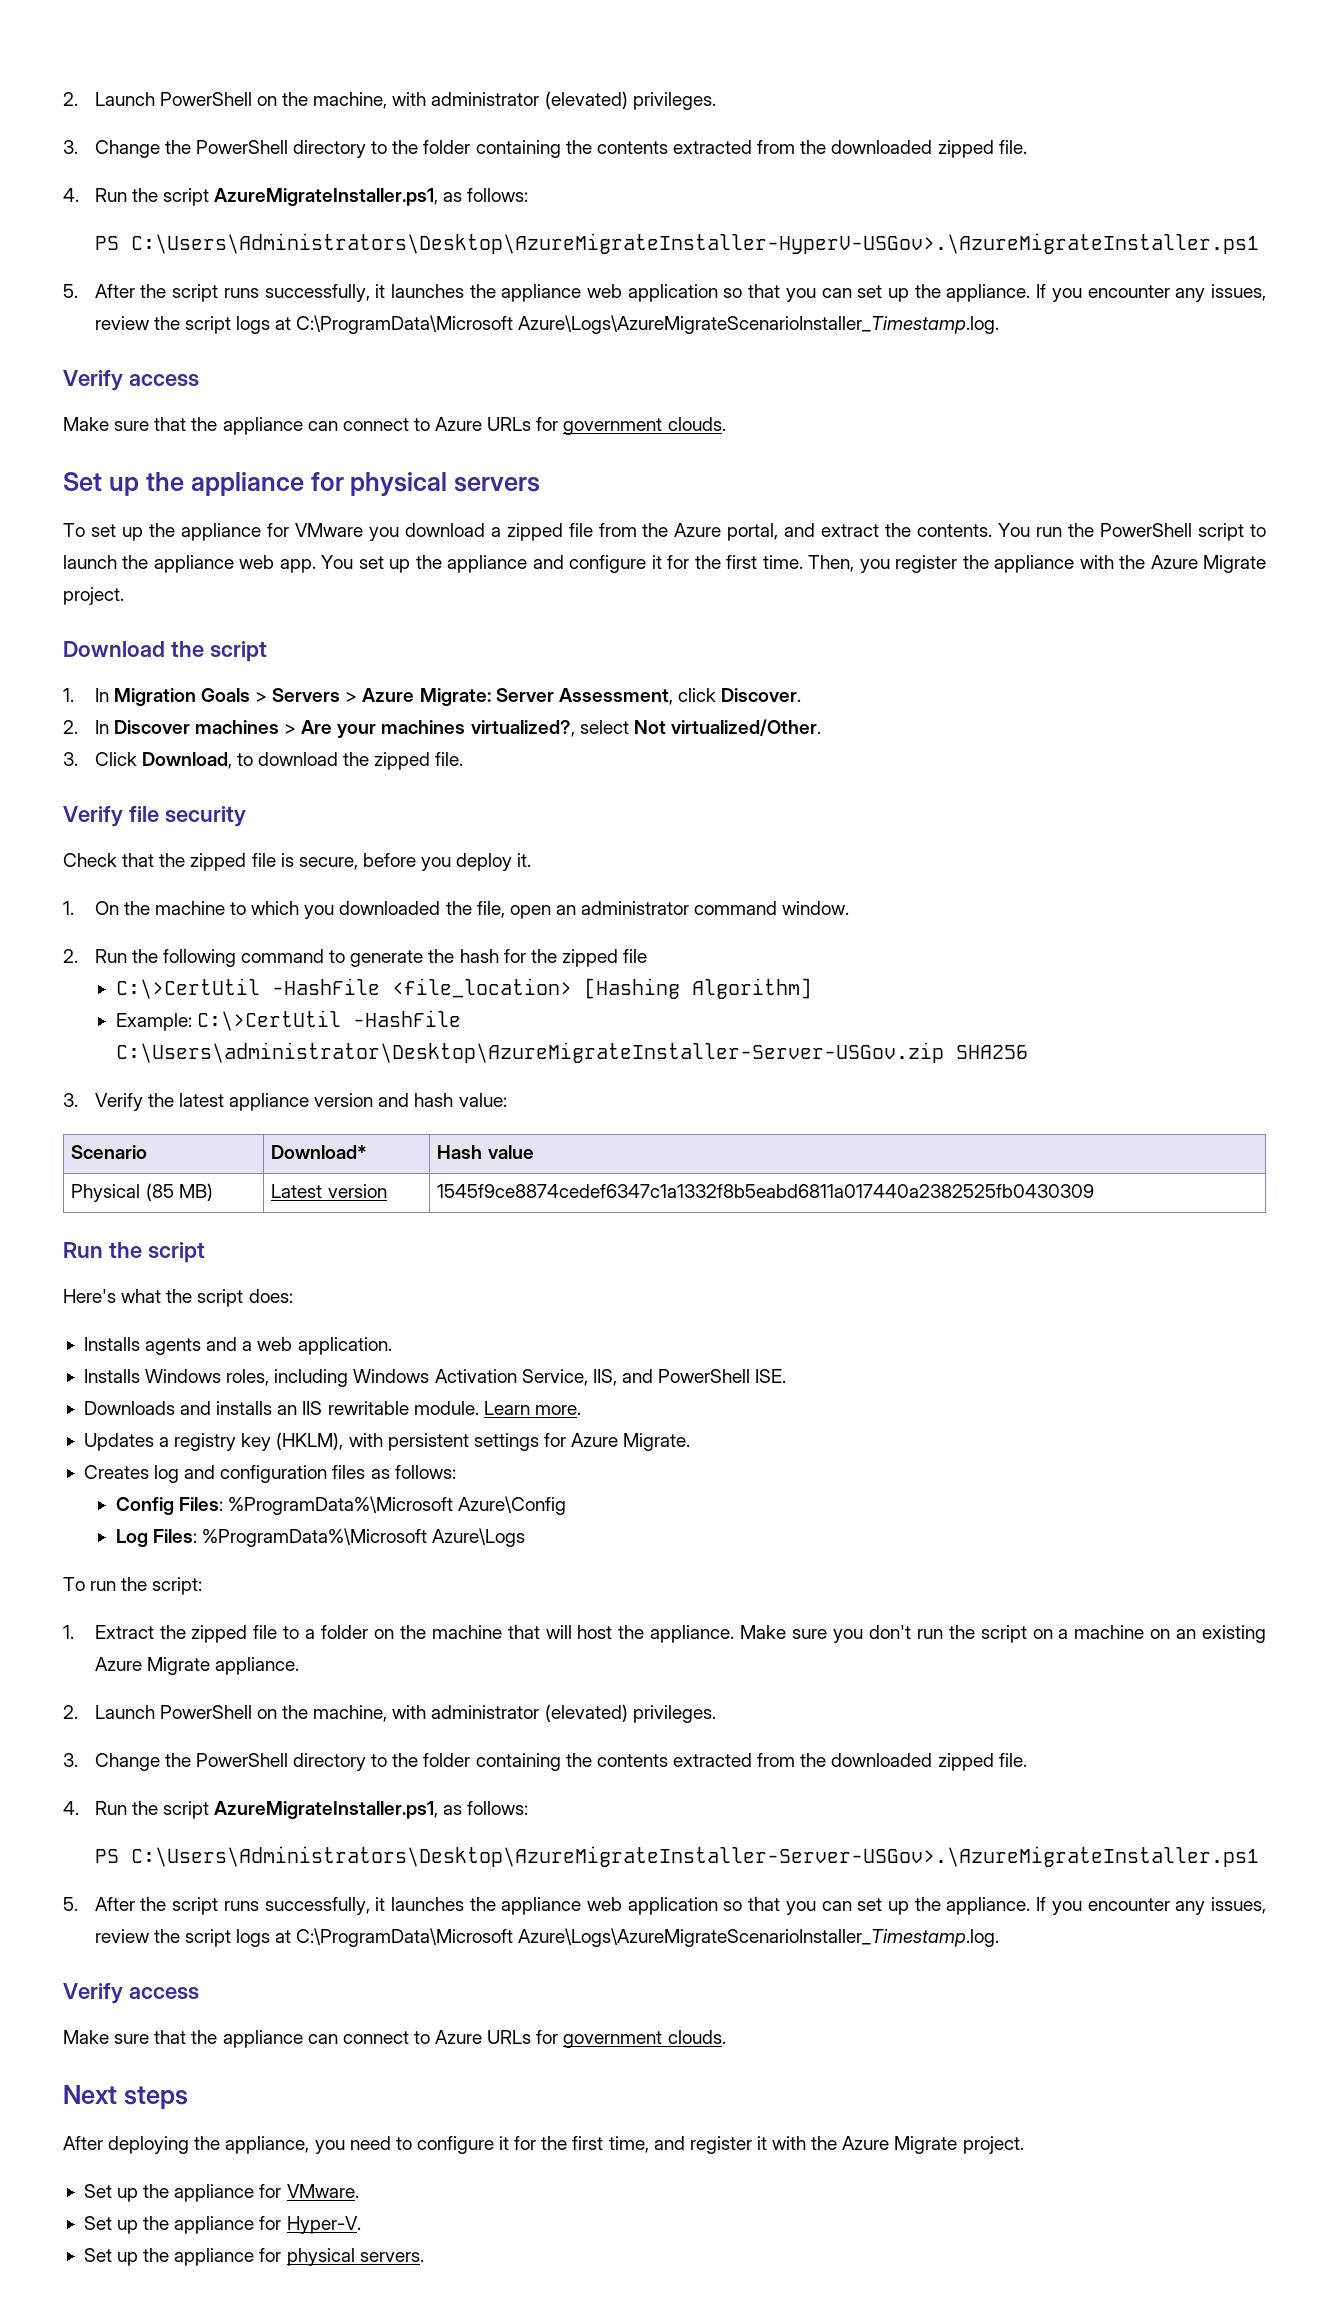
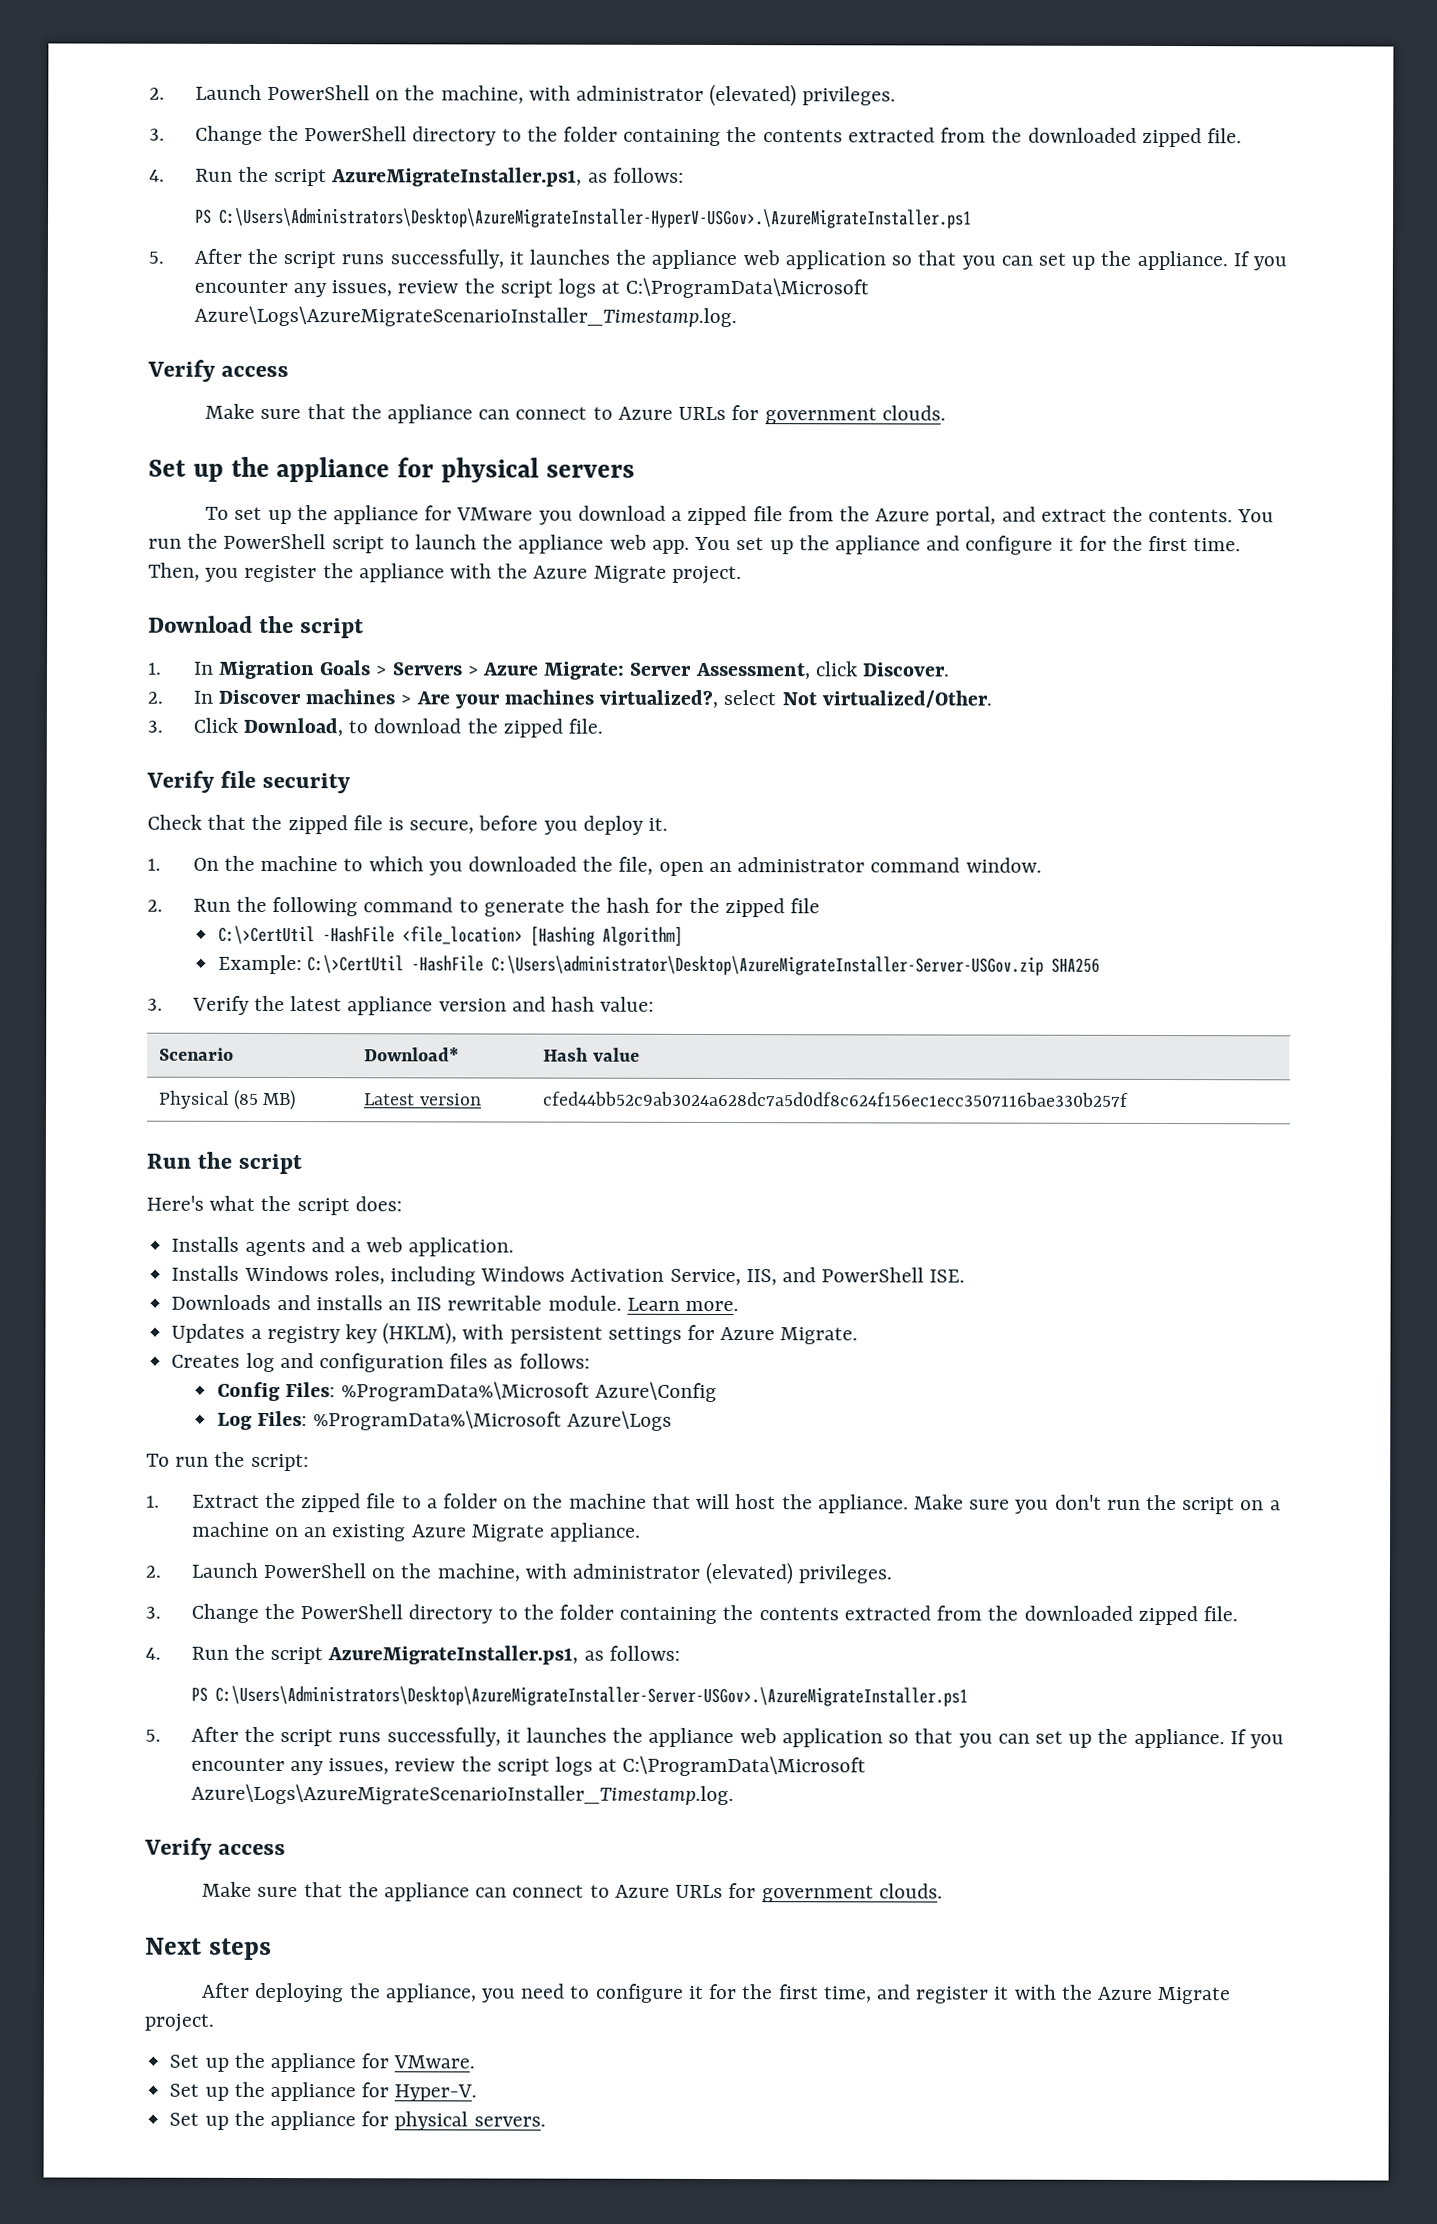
[437,1184,1095,1198] 1545f9ce8874cedef6347c1a1332f8b5eabd6811a017440a2382525fb0430309 -> [543,1091,1130,1107] cfed44bb52c9ab3024a628dc7a5d0df8c624f156ec1ecc3507116bae330b257f

